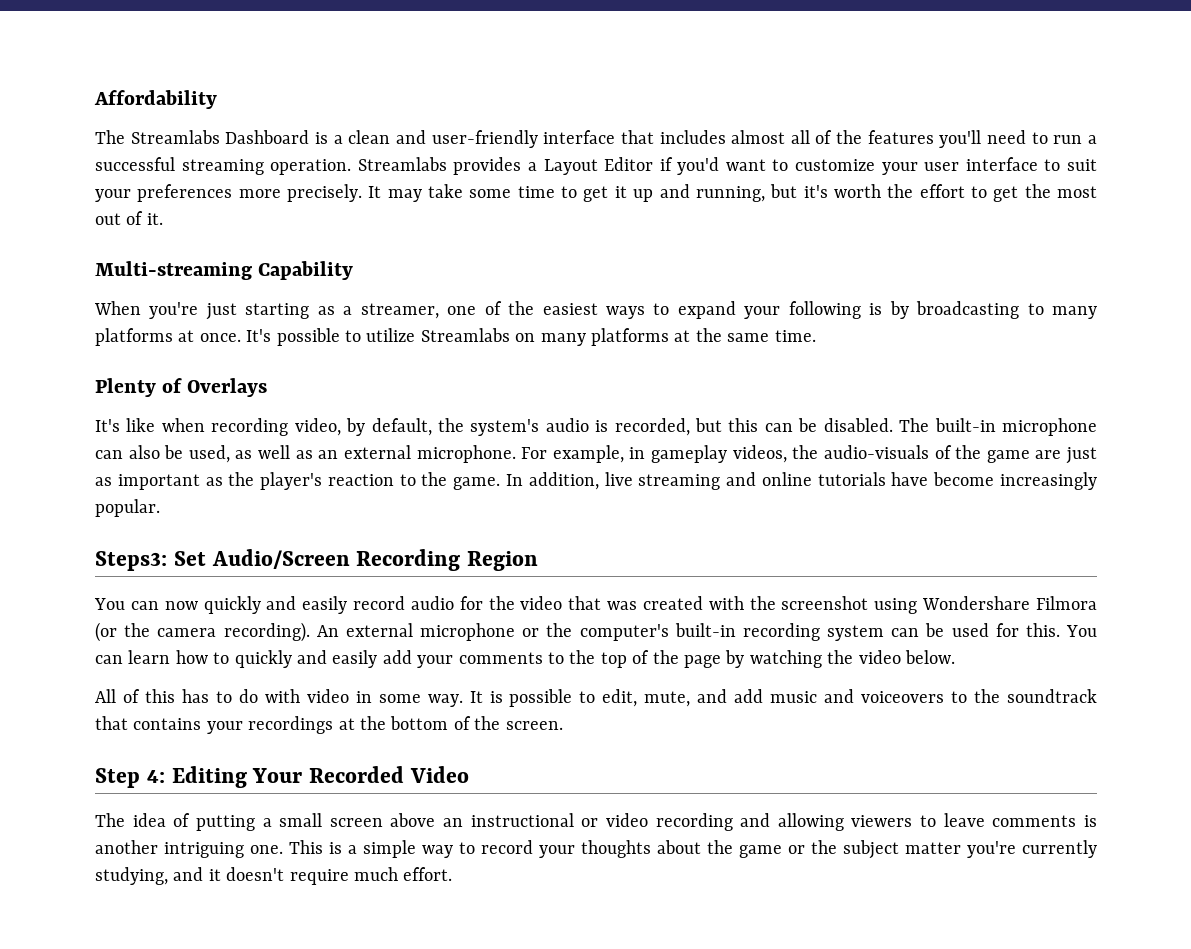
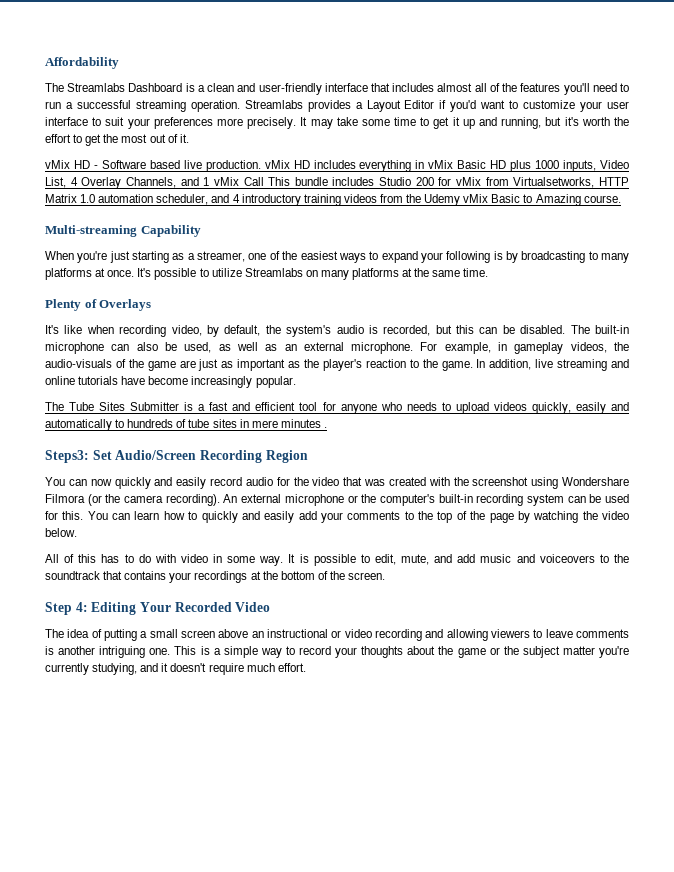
(163, 219) none -> [45,160,630,172] [45,177,629,189] [45,194,621,206] // vMix HD - Software based live production. vMix HD includes everything in vMix Basic HD plus 1000 inputs, Video List, 4 Overlay Channels, and 1 vMix Call This bundle includes Studio 200 for vMix from Virtualsetworks, HTTP Matrix 1.0 automation scheduler, and 4 introductory training videos from the Udemy vMix Basic to Amazing course.
(160, 508) none -> [45,402,629,414] [45,419,327,431] // The Tube Sites Submitter is a fast and efficient tool for anyone who needs to upload videos quickly, easily and automatically to hundreds of tube sites in mere minutes .

